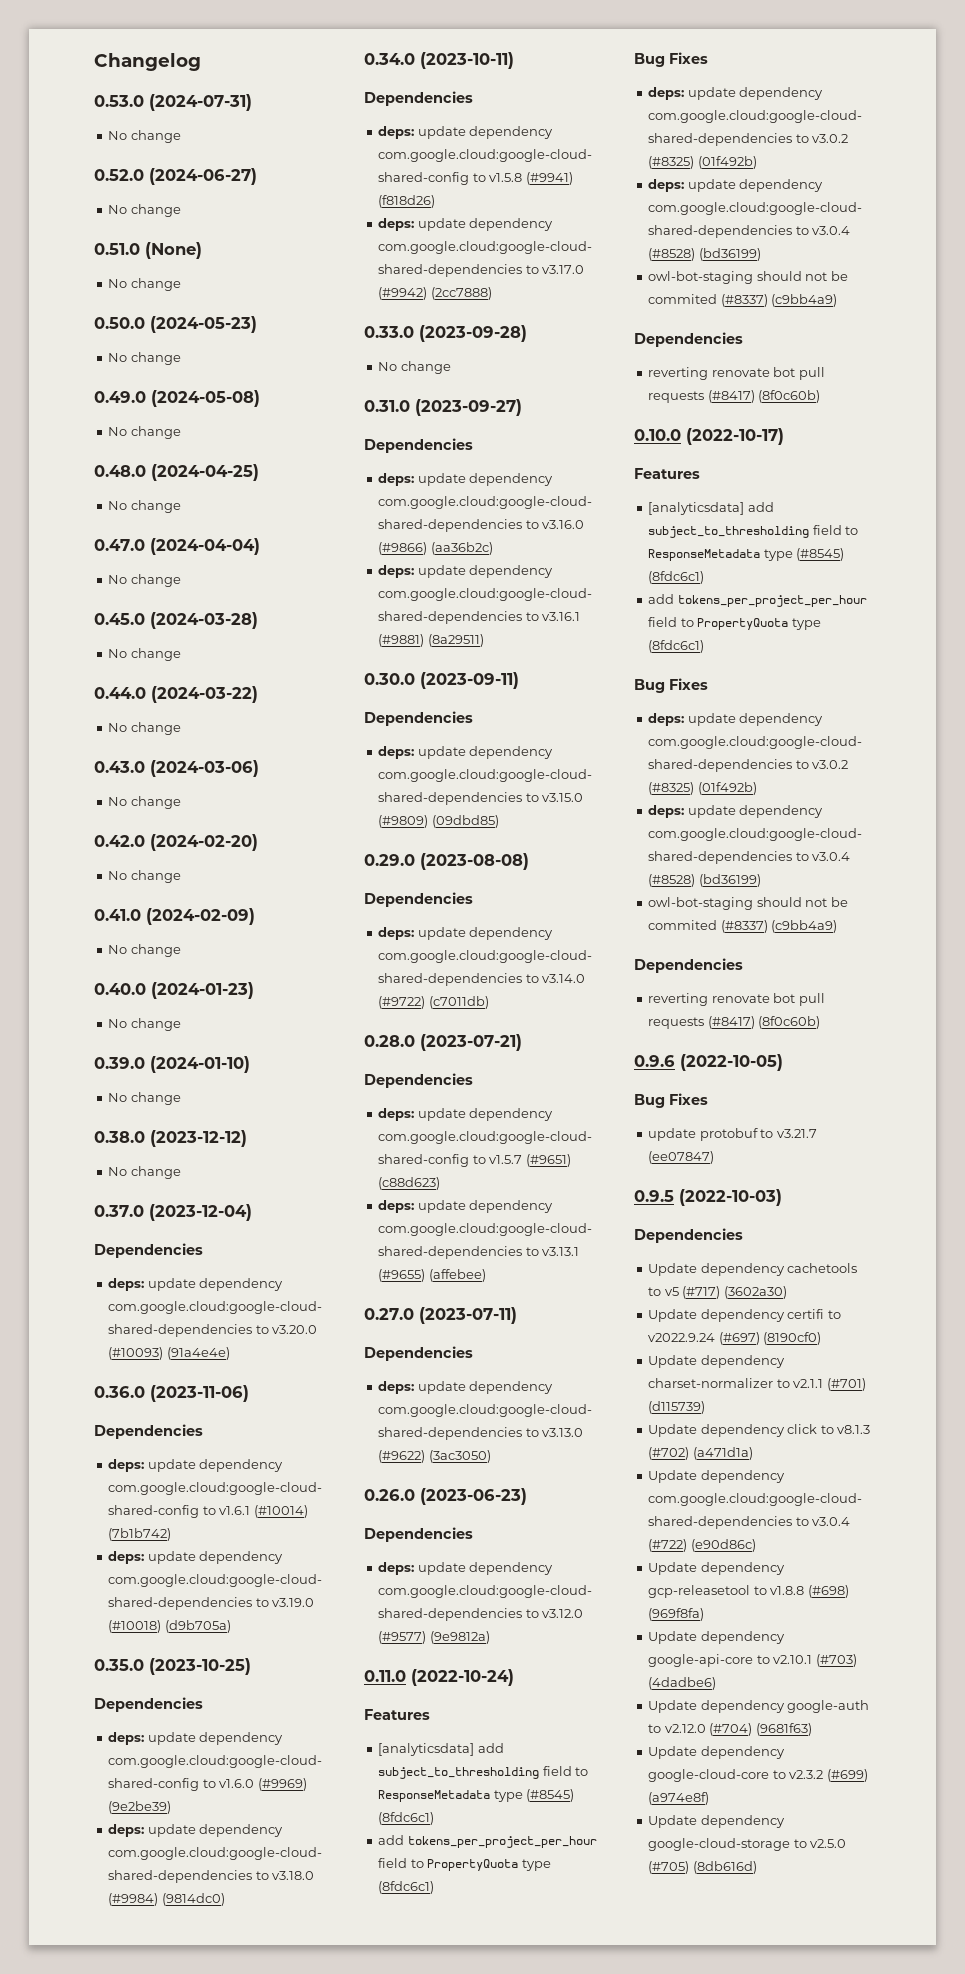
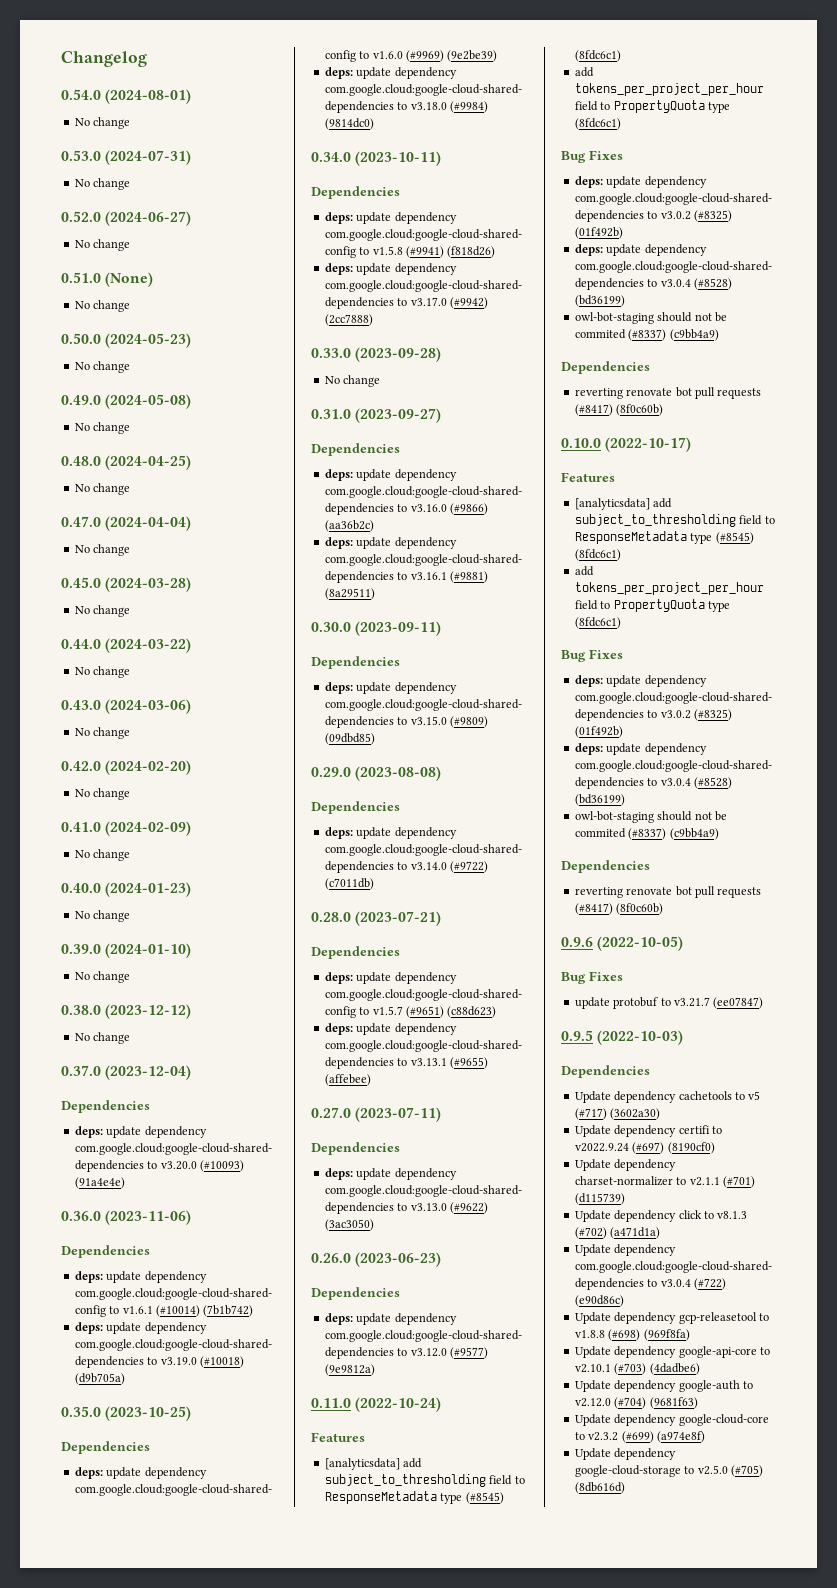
(201, 62) none -> [61,89,192,104] [74,117,131,129] // 0.54.0 (2024-08-01) // No change

